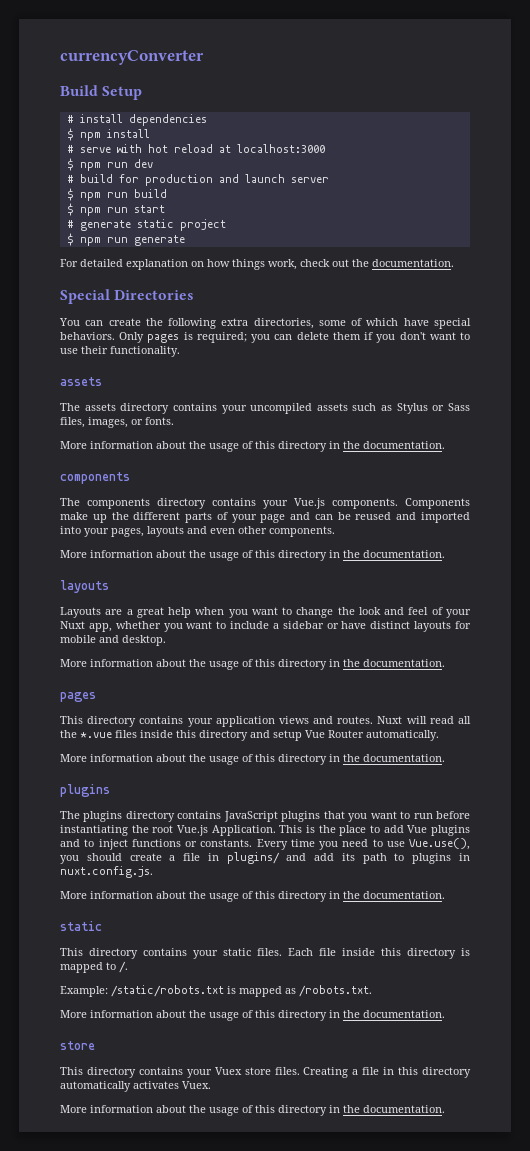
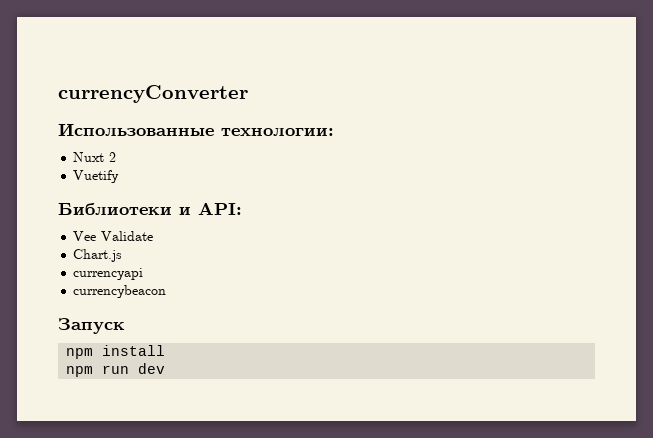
[60,85,143,100] [66,114,207,126] [66,128,150,141] [66,144,325,153] [66,158,153,171] [66,174,329,186] [66,188,167,201] [66,203,165,216] [66,219,226,231] [66,233,185,246] [60,259,454,270] [60,289,195,304] [59,318,471,329] [60,332,470,343] [60,346,180,357] [60,377,102,386] [60,403,470,414] [60,417,174,428] [60,441,445,452] [60,472,130,484] [60,498,470,509] [60,512,471,523] [60,526,335,537] [60,550,445,561] [60,580,109,593] [60,607,471,618] [60,621,472,632] [60,635,166,646] [60,659,445,670] [60,692,96,702] [60,716,472,727] [60,730,439,741] [60,754,445,765] [60,784,110,797] [60,811,470,822] [60,825,471,836] [60,838,470,850] [60,852,471,864] [60,866,153,878] [60,891,445,902] [60,921,102,931] [60,948,470,959] [60,961,128,973] [60,985,372,997] [60,1010,445,1021] [60,1041,95,1050] [60,1067,472,1078] [60,1081,211,1092] [60,1105,445,1116] Build Setup // # install dependencies // $ npm install // # serve with hot reload at localhost:3000 // $ npm run dev // # build for production and launch server // $ npm run build // $ npm run start // # generate static project // $ npm run generate // For detailed explanation on how things work, check out the documentation. // Special Directories // You can create the following extra directories, some of which have special behaviors. Only pages is required; you can delete them if you don't want to use their functionality. // assets // The assets directory contains your uncompiled assets such as Stylus or Sass files, images, or fonts. // More information about the usage of this directory in the documentation. // components // The components directory contains your Vue.js components. Components make up the different parts of your page and can be reused and imported into your pages, layouts and even other components. // More information about the usage of this directory in the documentation. // layouts // Layouts are a great help when you want to change the look and feel of your Nuxt app, whether you want to include a sidebar or have distinct layouts for mobile and desktop. // More information about the usage of this directory in the documentation. // pages // This directory contains your application views and routes. Nuxt will read all the *.vue files inside this directory and setup Vue Router automatically. // More information about the usage of this directory in the documentation. // plugins // The plugins directory contains JavaScript plugins that you want to run before instantiating the root Vue.js Application. This is the place to add Vue plugins and to inject functions or constants. Every time you need to use Vue.use(), you should create a file in plugins/ and add its path to plugins in nuxt.config.js. // More information about the usage of this directory in the documentation. // static // This directory contains your static files. Each file inside this directory is mapped to /. // Example: /static/robots.txt is mapped as /robots.txt. // More information about the usage of this directory in the documentation. // store // This directory contains your Vuex store files. Creating a file in this directory automatically activates Vuex. // More information about the usage of this directory in the documentation. -> [58,123,334,136] [73,152,117,162] [73,170,120,183] [58,202,242,215] [73,231,154,241] [73,249,123,262] [73,268,144,280] [73,285,167,298] [58,318,125,334] [66,345,166,359] [66,363,166,377] Использованные технологии: // Nuxt 2 // Vuetify // Библиотеки и API: // Vee Validate // Chart.js // currencyapi // currencybeacon // Запуск // npm install // npm run dev

